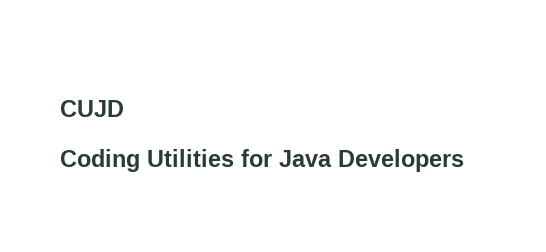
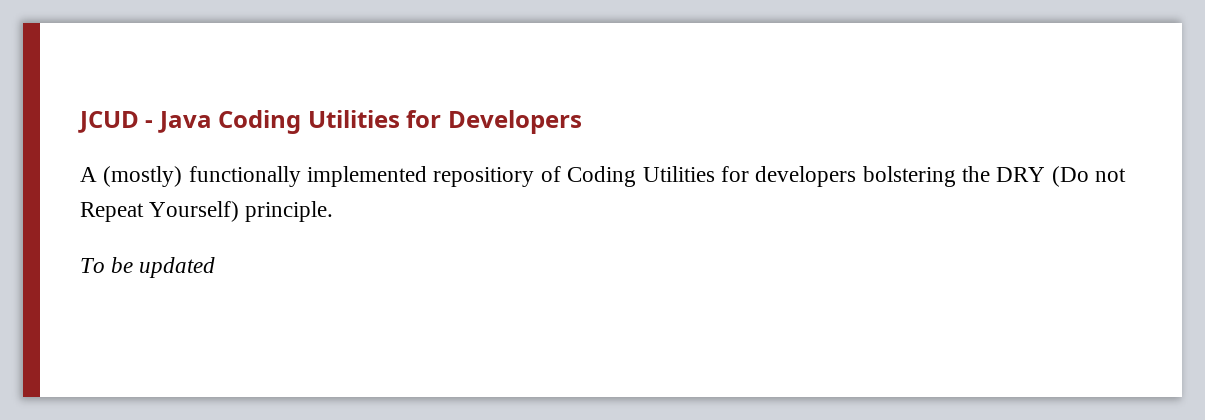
[60,100,124,117] [60,149,332,172] CUJD // Coding Utilities for Java -> [78,110,442,134] JCUD - Java Coding Utilities for
(464, 160) none -> [80,166,1127,187] [80,201,334,222] [80,257,216,278] // A (mostly) functionally implemented repositiory of Coding Utilities for developers bolstering the DRY (Do not Repeat Yourself) principle. // To be updated

